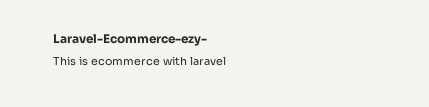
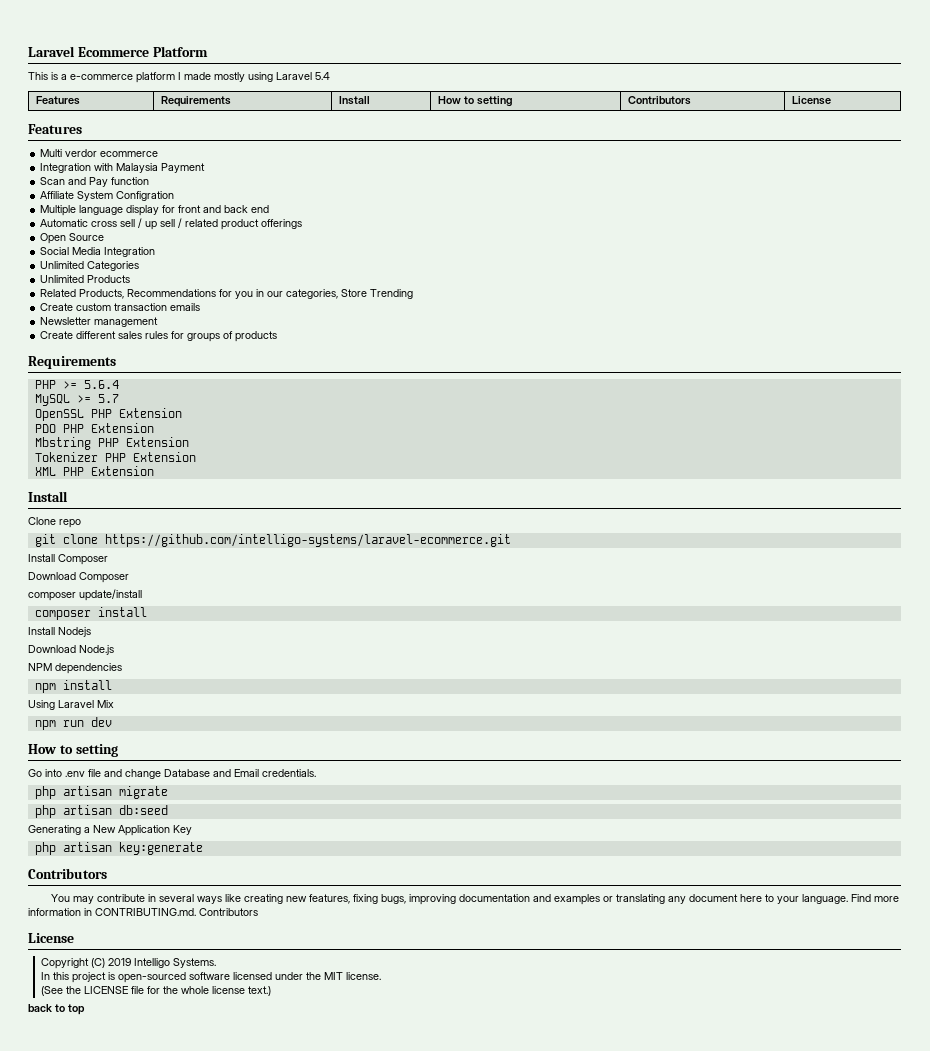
[53,34,207,46] Laravel-Ecommerce-ezy- -> [28,46,208,57] Laravel Ecommerce Platform
[91,56,226,66] ecommerce with laravel -> [61,72,330,83] [36,96,81,105] [161,96,232,107] [339,96,371,105] [438,96,512,107] [628,96,692,105] [792,96,832,105] [28,124,82,134] [40,149,159,157] [40,163,206,173] [40,177,150,187] [40,191,175,201] [40,205,270,216] [40,218,303,230] [40,233,105,244] [40,247,156,257] [40,261,140,271] [40,275,131,283] [40,289,414,299] [40,303,201,311] [40,317,159,327] [40,331,278,342] [28,356,116,369] [34,380,119,389] [34,394,119,406] [34,408,182,421] [34,423,154,433] [34,437,189,450] [34,452,196,462] [34,466,154,476] [28,491,68,502] [28,517,81,528] [34,534,511,547] [28,554,108,565] [28,572,129,583] [28,589,142,601] [34,607,147,620] [28,627,91,637] [28,645,114,655] [28,663,122,674] [34,680,112,693] [28,700,114,710] [34,717,112,730] [28,744,118,757] [28,769,316,779] [34,786,168,799] [34,805,168,818] [28,825,192,836] [34,842,203,855] [28,868,107,879] [51,894,900,905] [28,908,258,916] [28,933,74,943] [41,958,217,969] [41,972,382,983] [41,986,272,996] [28,1004,85,1015] a e-commerce platform I made mostly using Laravel 5.4 // Features | Requirements | Install | How to setting | Contributors | License // Features // Multi verdor ecommerce // Integration with Malaysia Payment // Scan and Pay function // Affiliate System Configration // Multiple language display for front and back end // Automatic cross sell / up sell / related product offerings // Open Source // Social Media Integration // Unlimited Categories // Unlimited Products // Related Products, Recommendations for you in our categories, Store Trending // Create custom transaction emails // Newsletter management // Create different sales rules for groups of products // Requirements // PHP >= 5.6.4 // MySQL >= 5.7 // OpenSSL PHP Extension // PDO PHP Extension // Mbstring PHP Extension // Tokenizer PHP Extension // XML PHP Extension // Install // Clone repo // git clone https://github.com/intelligo-systems/laravel-ecommerce.git // Install Composer // Download Composer // composer update/install // composer install // Install Nodejs // Download Node.js // NPM dependencies // npm install // Using Laravel Mix // npm run dev // How to setting // Go into .env file and change Database and Email credentials. // php artisan migrate // php artisan db:seed // Generating a New Application Key // php artisan key:generate // Contributors // You may contribute in several ways like creating new features, fixing bugs, improving documentation and examples or translating any document here to your language. Find more information in CONTRIBUTING.md. Contributors // License // Copyright (C) 2019 Intelligo Systems. // In this project is open-sourced software licensed under the MIT license. // (See the LICENSE file for the whole license text.) // back to top

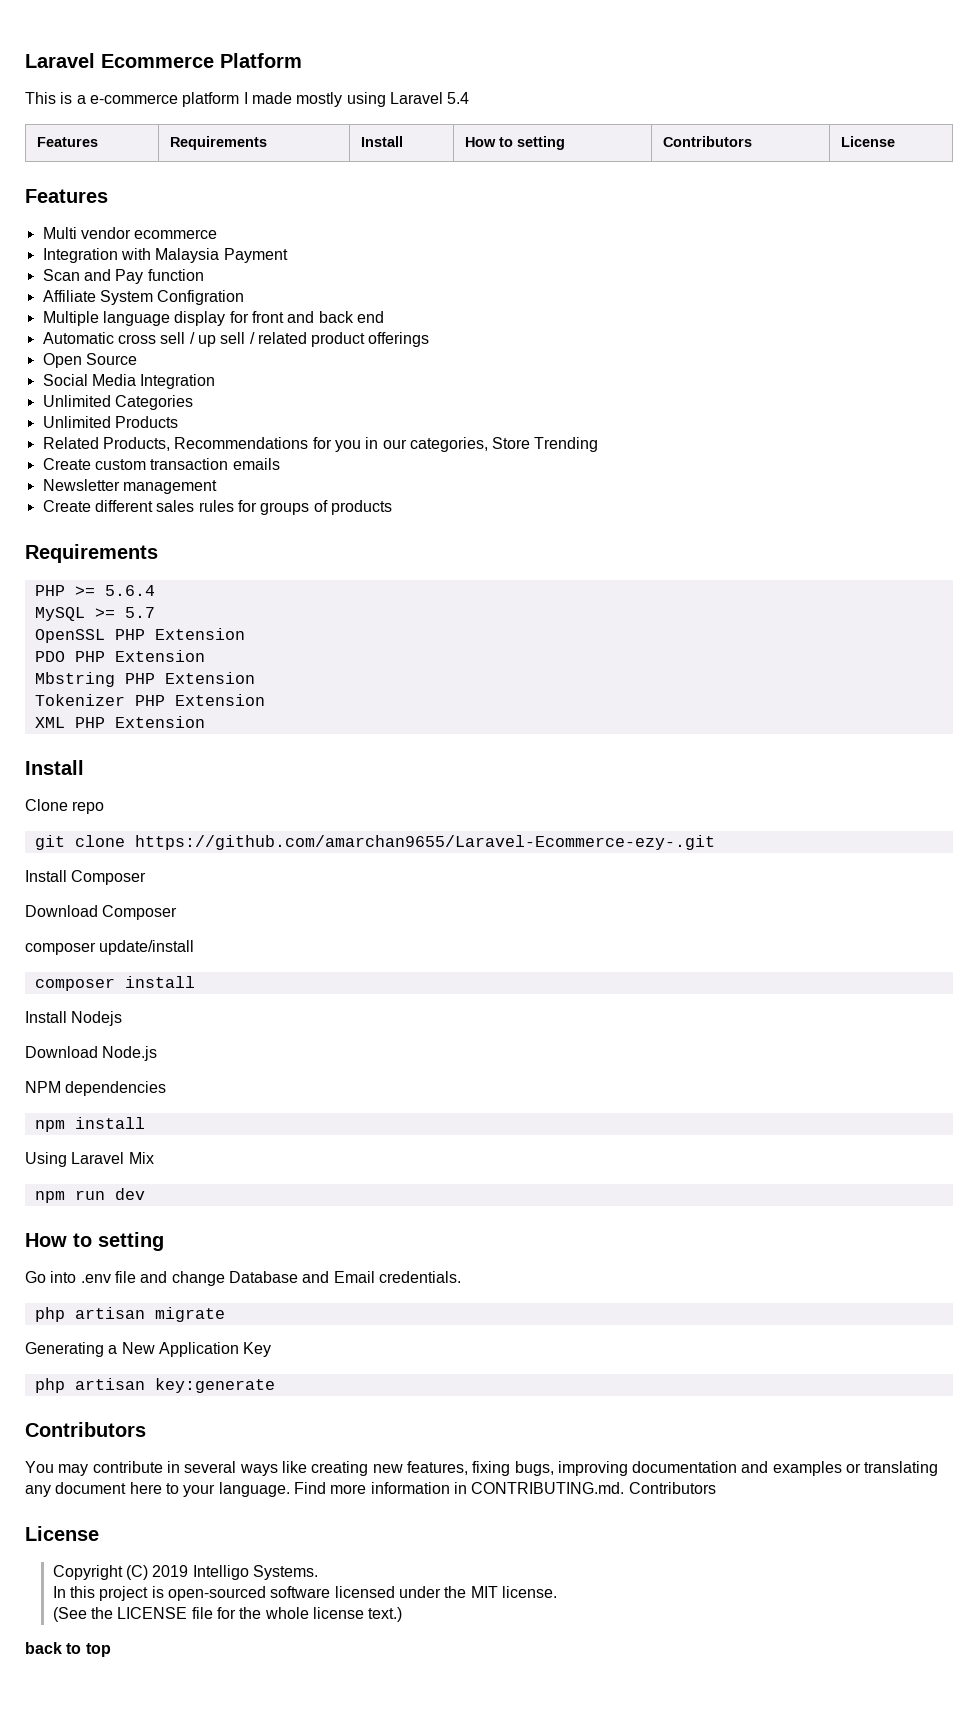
[65,149,98,157] verdor -> [80,227,131,239] vendor
[104,534,511,547] https://github.com/intelligo-systems/laravel-ecommerce.git -> [134,835,715,850] https://github.com/amarchan9655/Laravel-Ecommerce-ezy-.git
[34,805,168,818] // php artisan db:seed -> (225, 1314) none

